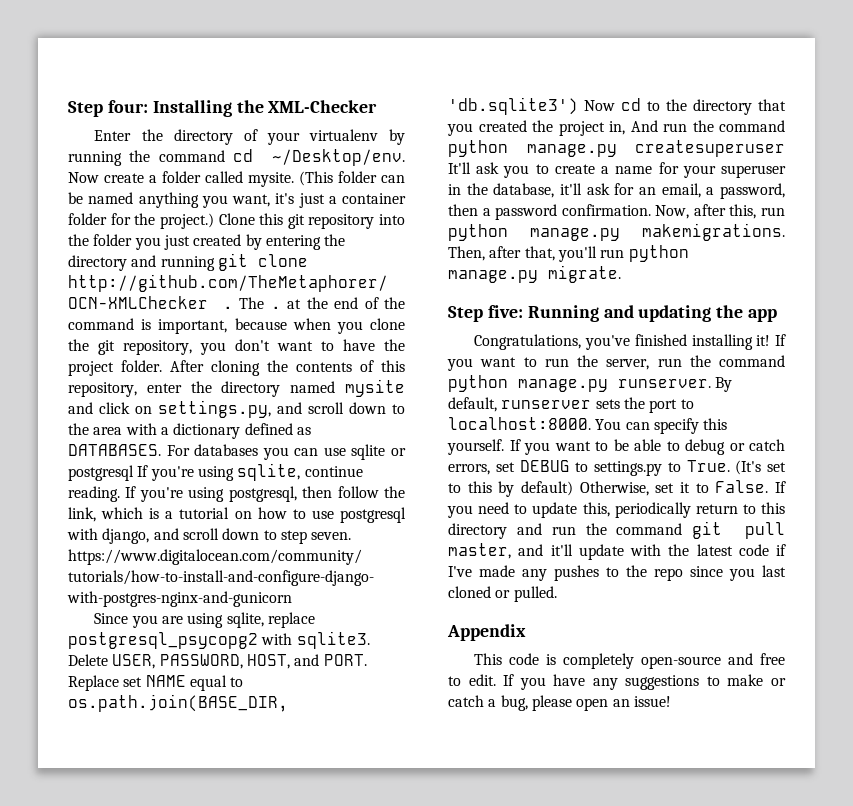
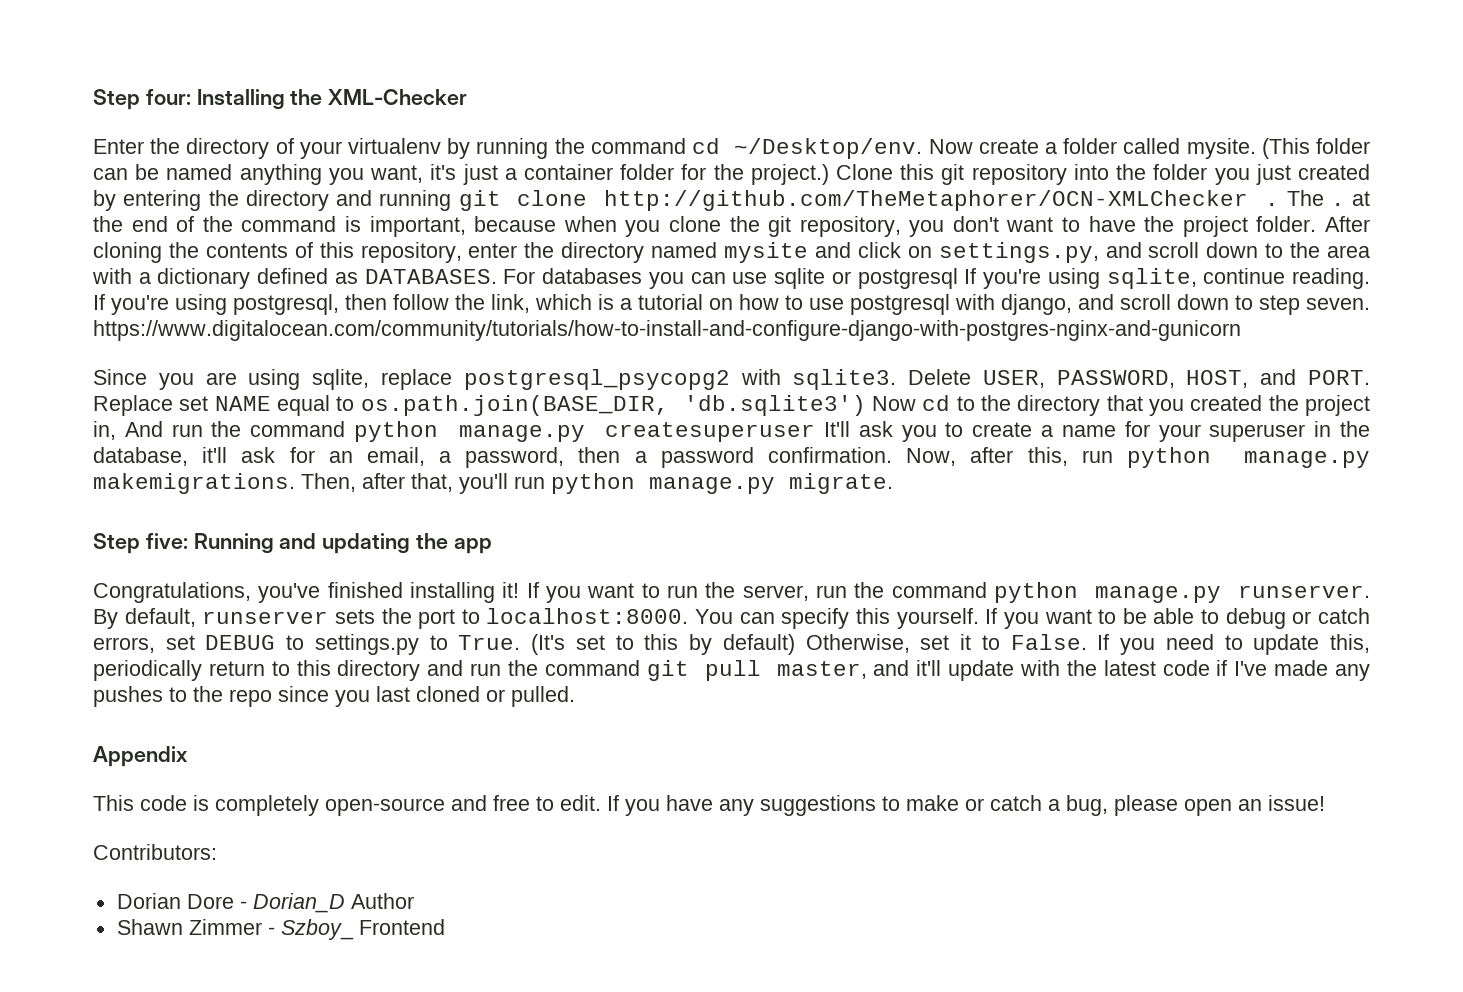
(671, 701) none -> [93,844,217,860] [116,893,414,913] [116,919,445,940] // Contributors: // Dorian Dore - Dorian_D Author // Shawn Zimmer - Szboy_ Frontend

